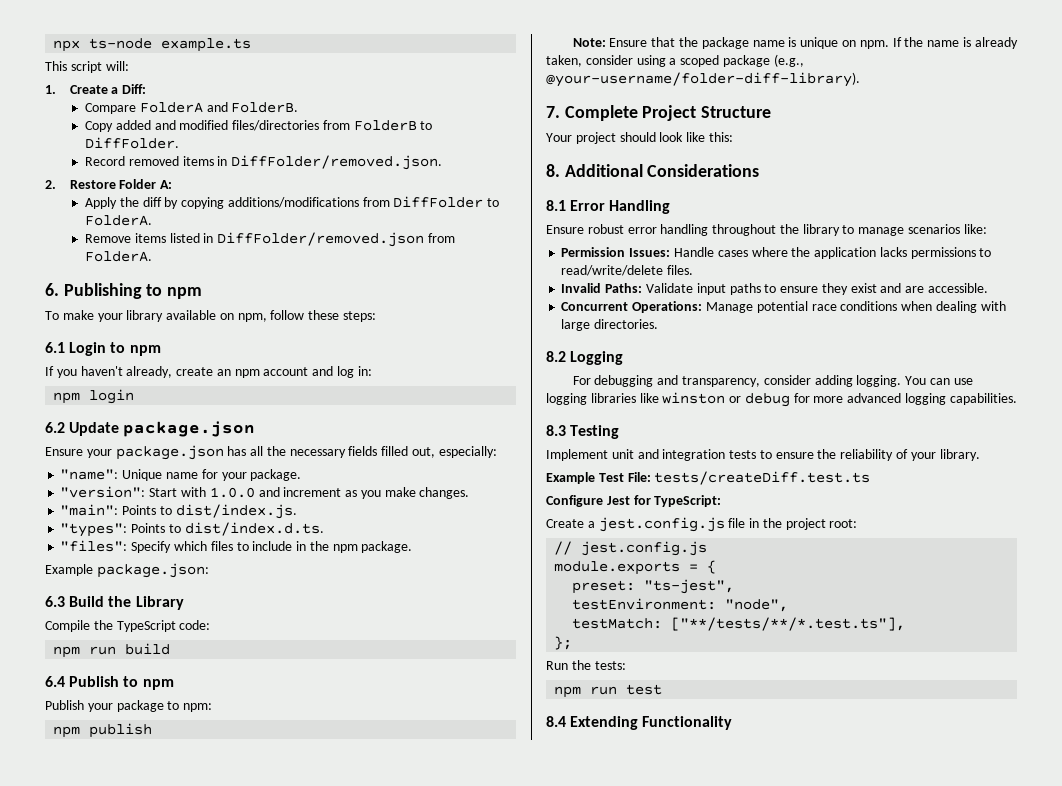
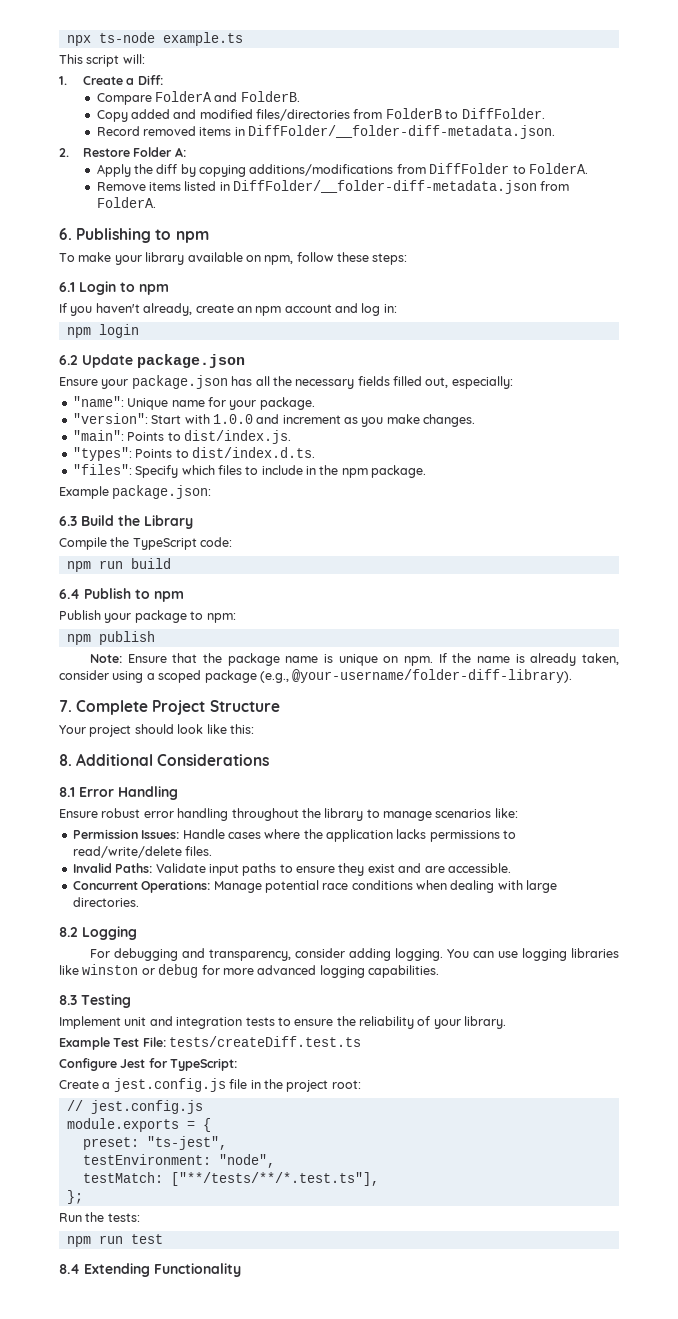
[231,155,443,170] DiffFolder/removed.json. -> [248,125,556,139] DiffFolder/__folder-diff-metadata.json.
[217,232,425,247] DiffFolder/removed.json -> [233,180,538,194] DiffFolder/__folder-diff-metadata.json

